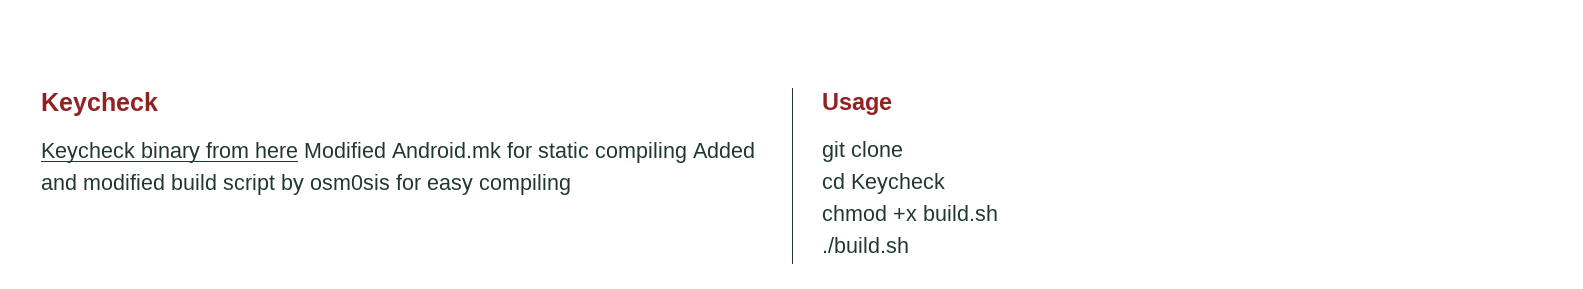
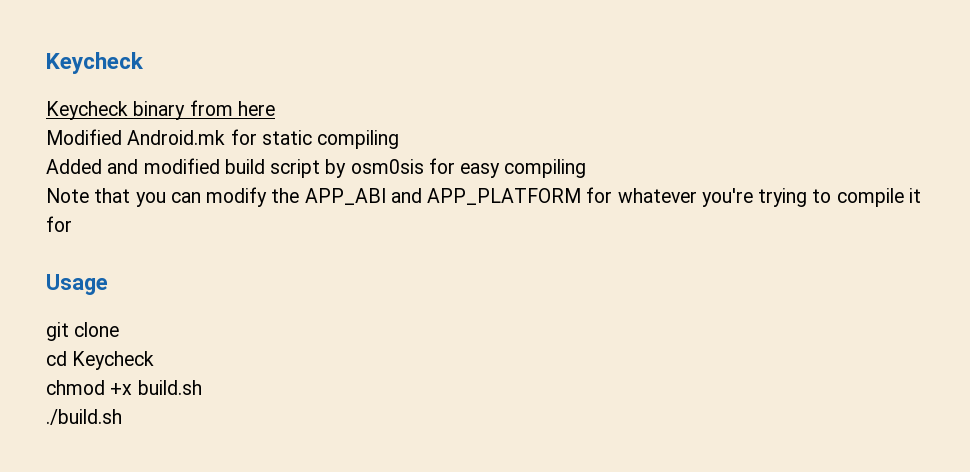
(298, 150) none -> (275, 108) //
(687, 152) none -> (400, 139) //
(571, 184) none -> [46,187,921,207] [46,216,72,232] // Note that you can modify the APP_ABI and APP_PLATFORM for whatever you're trying to compile it for

